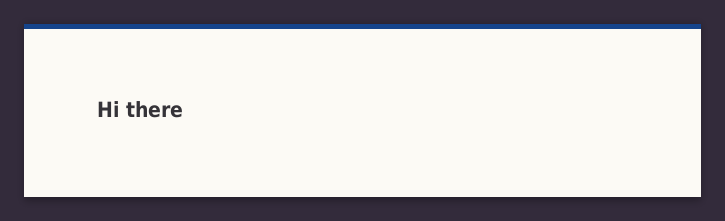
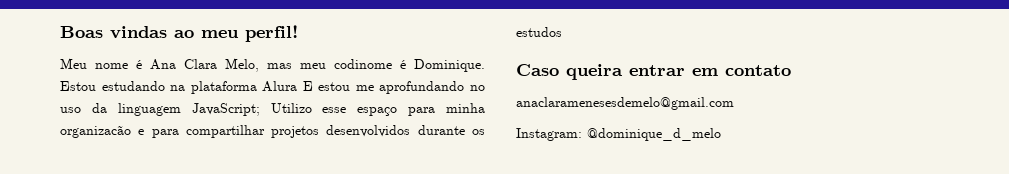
[97,101,183,118] Hi there -> [60,25,298,42] [60,58,485,72] [60,81,485,94] [60,103,485,116] [60,125,485,138] [516,27,562,37] [516,64,791,80] [516,97,734,110] [516,128,721,141] Boas vindas ao meu perfil! // Meu nome é Ana Clara Melo, mas meu codinome é Dominique. Estou estudando na plataforma Alura E estou me aprofundando no uso da linguagem JavaScript; Utilizo esse espaço para minha organizacão e para compartilhar projetos desenvolvidos durante os estudos // Caso queira entrar em contato // anaclaramenesesdemelo@gmail.com // Instagram: @dominique_d_melo

